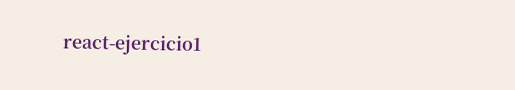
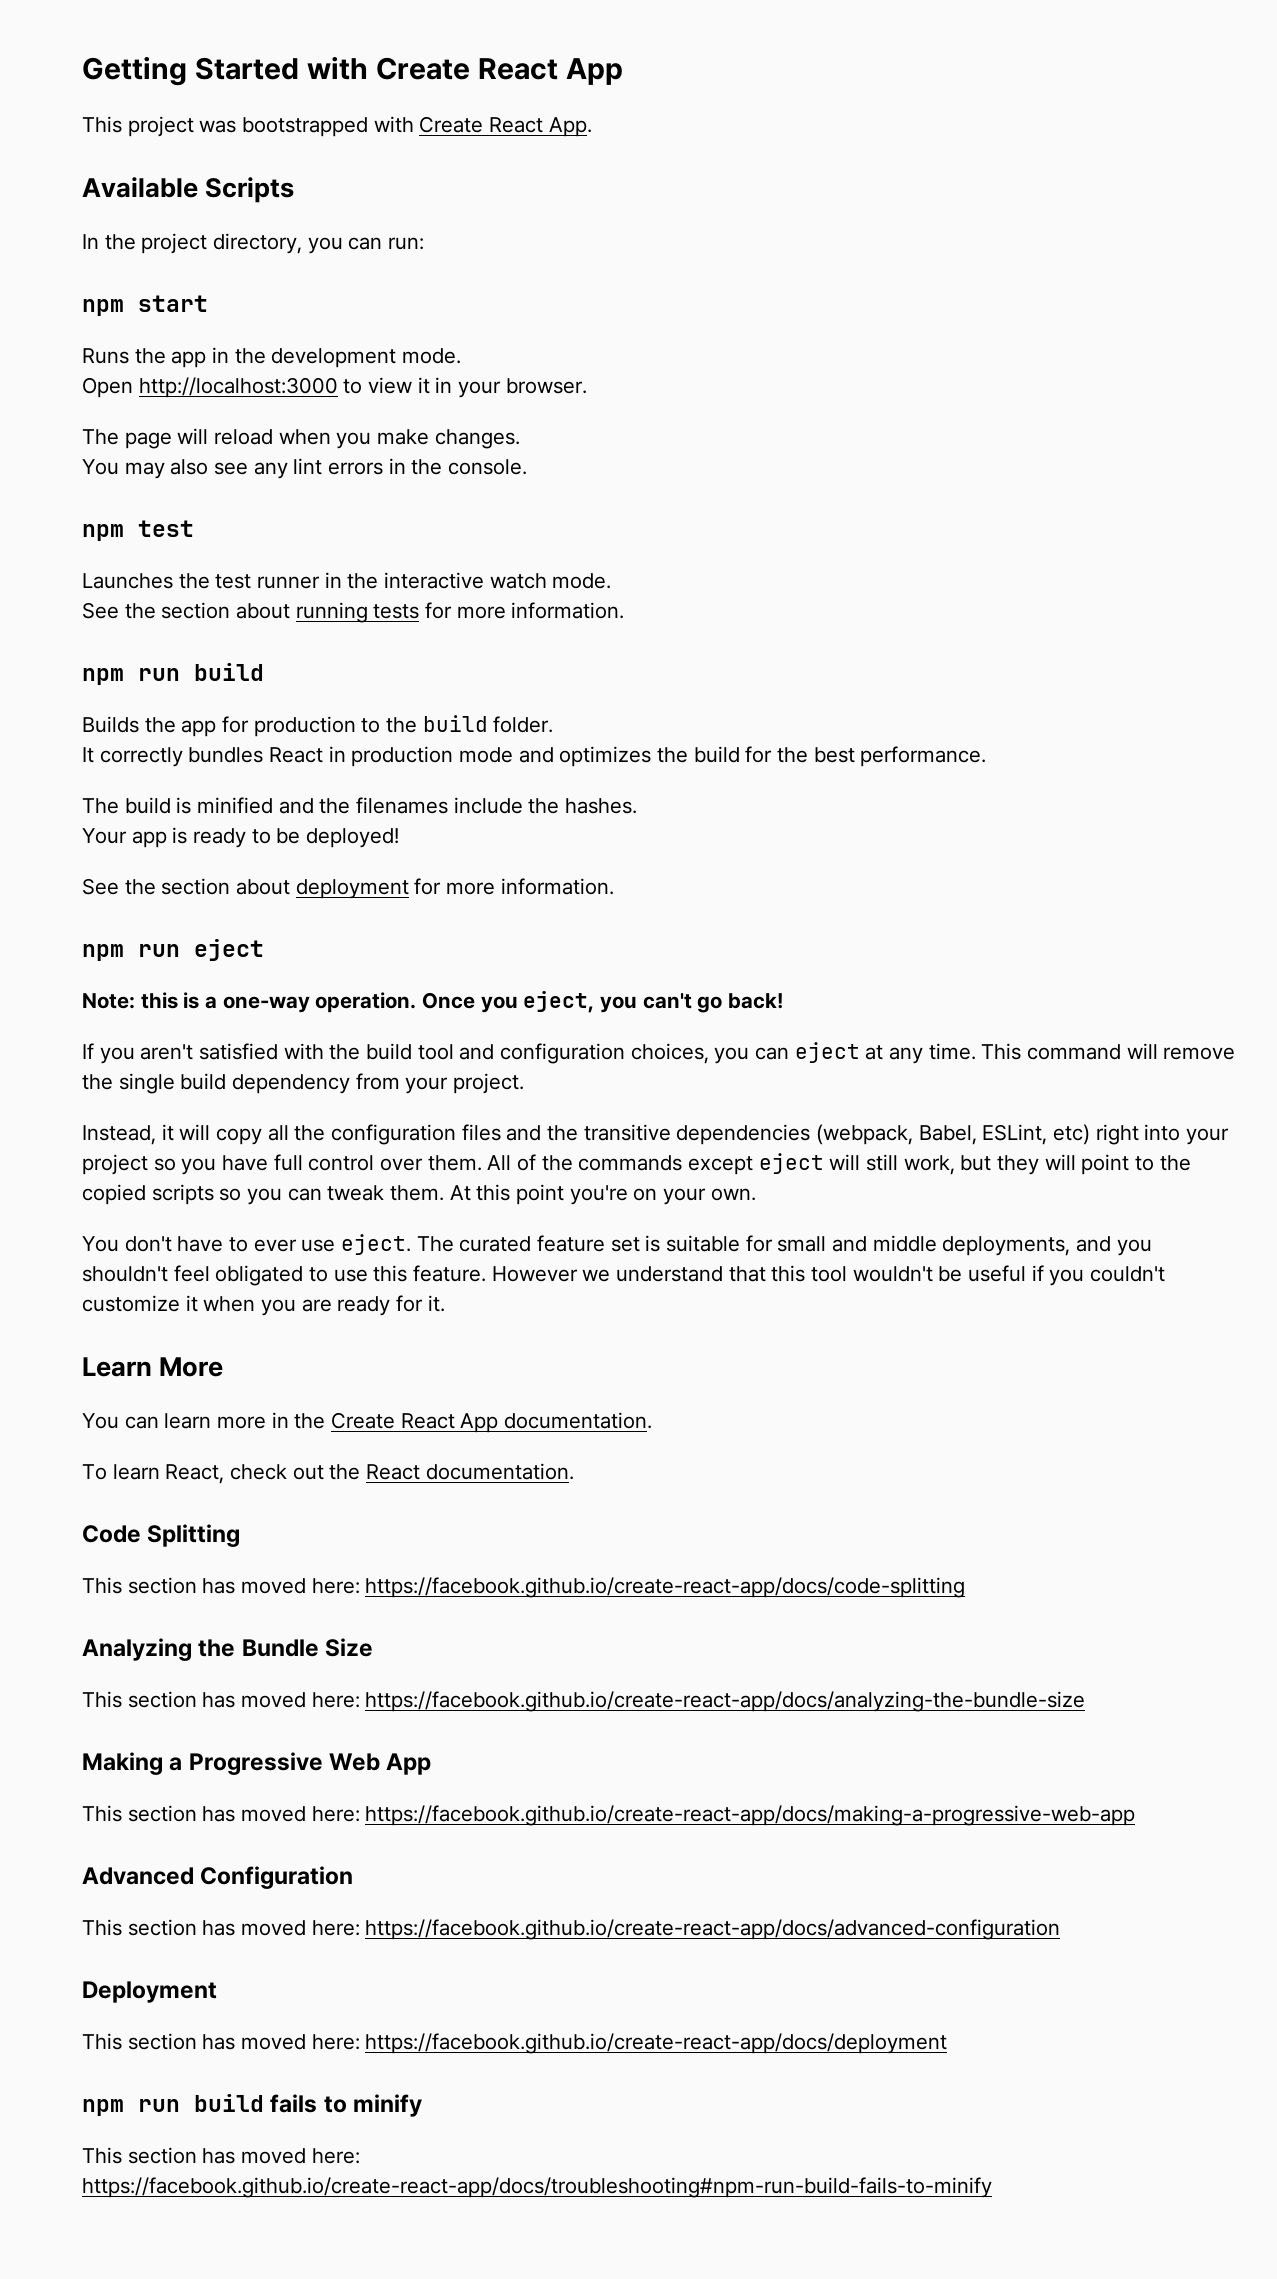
[62,33,202,56] react-ejercicio1 -> [82,56,623,86] [82,116,592,137] [82,177,295,203] [82,233,425,254] [82,295,208,316] [82,347,462,368] [82,377,587,398] [82,428,520,449] [82,458,528,479] [82,520,194,541] [82,572,612,589] [82,602,625,623] [82,663,264,685] [82,715,554,737] [82,746,987,767] [82,797,638,814] [82,827,400,848] [82,878,614,899] [82,939,264,961] [82,991,784,1013] [82,1042,1236,1064] [82,1073,525,1094] [82,1124,1230,1145] [82,1153,1191,1175] [82,1184,756,1205] [82,1234,1152,1256] [82,1265,1166,1286] [82,1295,445,1316] [82,1357,224,1377] [82,1412,653,1433] [82,1463,574,1484] [82,1524,241,1547] [82,1577,966,1598] [82,1638,374,1661] [82,1691,1086,1712] [82,1752,432,1775] [82,1805,1136,1826] [82,1866,354,1889] [82,1919,1061,1940] [82,1981,217,2003] [82,2033,948,2054] [82,2094,423,2117] [82,2147,360,2164] [82,2177,992,2198] Getting Started with Create React App // This project was bootstrapped with Create React App. // Available Scripts // In the project directory, you can run: // npm start // Runs the app in the development mode. // Open http://localhost:3000 to view it in your browser. // The page will reload when you make changes. // You may also see any lint errors in the console. // npm test // Launches the test runner in the interactive watch mode. // See the section about running tests for more information. // npm run build // Builds the app for production to the build folder. // It correctly bundles React in production mode and optimizes the build for the best performance. // The build is minified and the filenames include the hashes. // Your app is ready to be deployed! // See the section about deployment for more information. // npm run eject // Note: this is a one-way operation. Once you eject, you can't go back! // If you aren't satisfied with the build tool and configuration choices, you can eject at any time. This command will remove the single build dependency from your project. // Instead, it will copy all the configuration files and the transitive dependencies (webpack, Babel, ESLint, etc) right into your project so you have full control over them. All of the commands except eject will still work, but they will point to the copied scripts so you can tweak them. At this point you're on your own. // You don't have to ever use eject. The curated feature set is suitable for small and middle deployments, and you shouldn't feel obligated to use this feature. However we understand that this tool wouldn't be useful if you couldn't customize it when you are ready for it. // Learn More // You can learn more in the Create React App documentation. // To learn React, check out the React documentation. // Code Splitting // This section has moved here: https://facebook.github.io/create-react-app/docs/code-splitting // Analyzing the Bundle Size // This section has moved here: https://facebook.github.io/create-react-app/docs/analyzing-the-bundle-size // Making a Progressive Web App // This section has moved here: https://facebook.github.io/create-react-app/docs/making-a-progressive-web-app // Advanced Configuration // This section has moved here: https://facebook.github.io/create-react-app/docs/advanced-configuration // Deployment // This section has moved here: https://facebook.github.io/create-react-app/docs/deployment // npm run build fails to minify // This section has moved here: https://facebook.github.io/create-react-app/docs/troubleshooting#npm-run-build-fails-to-minify

